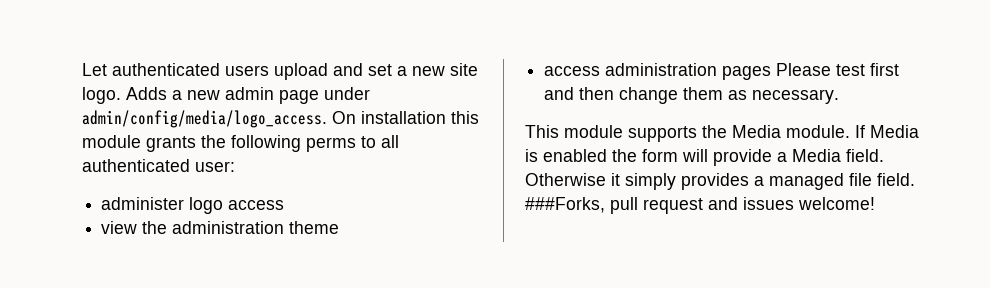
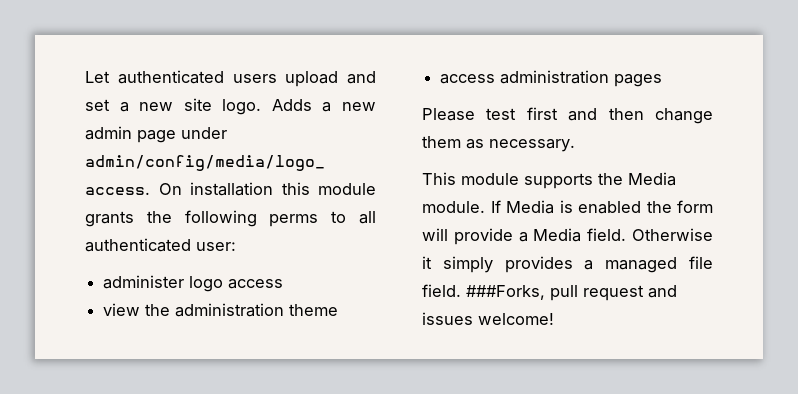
(772, 73) none -> (663, 80) //

